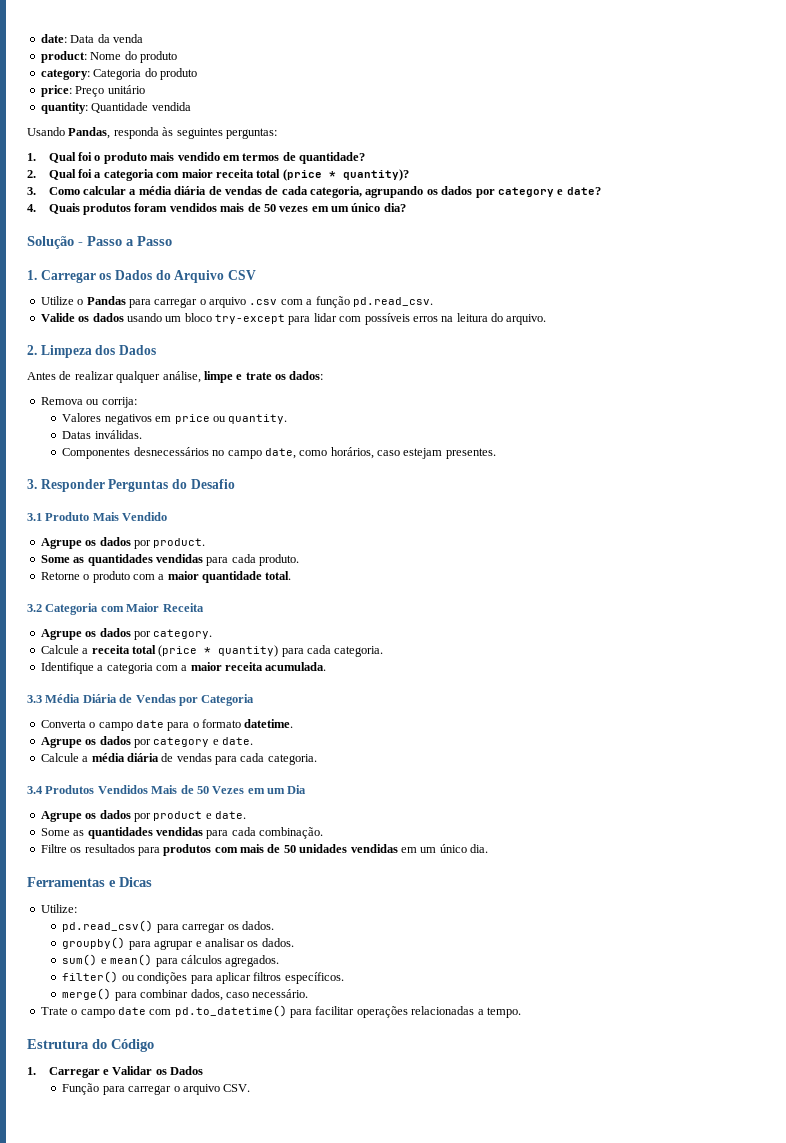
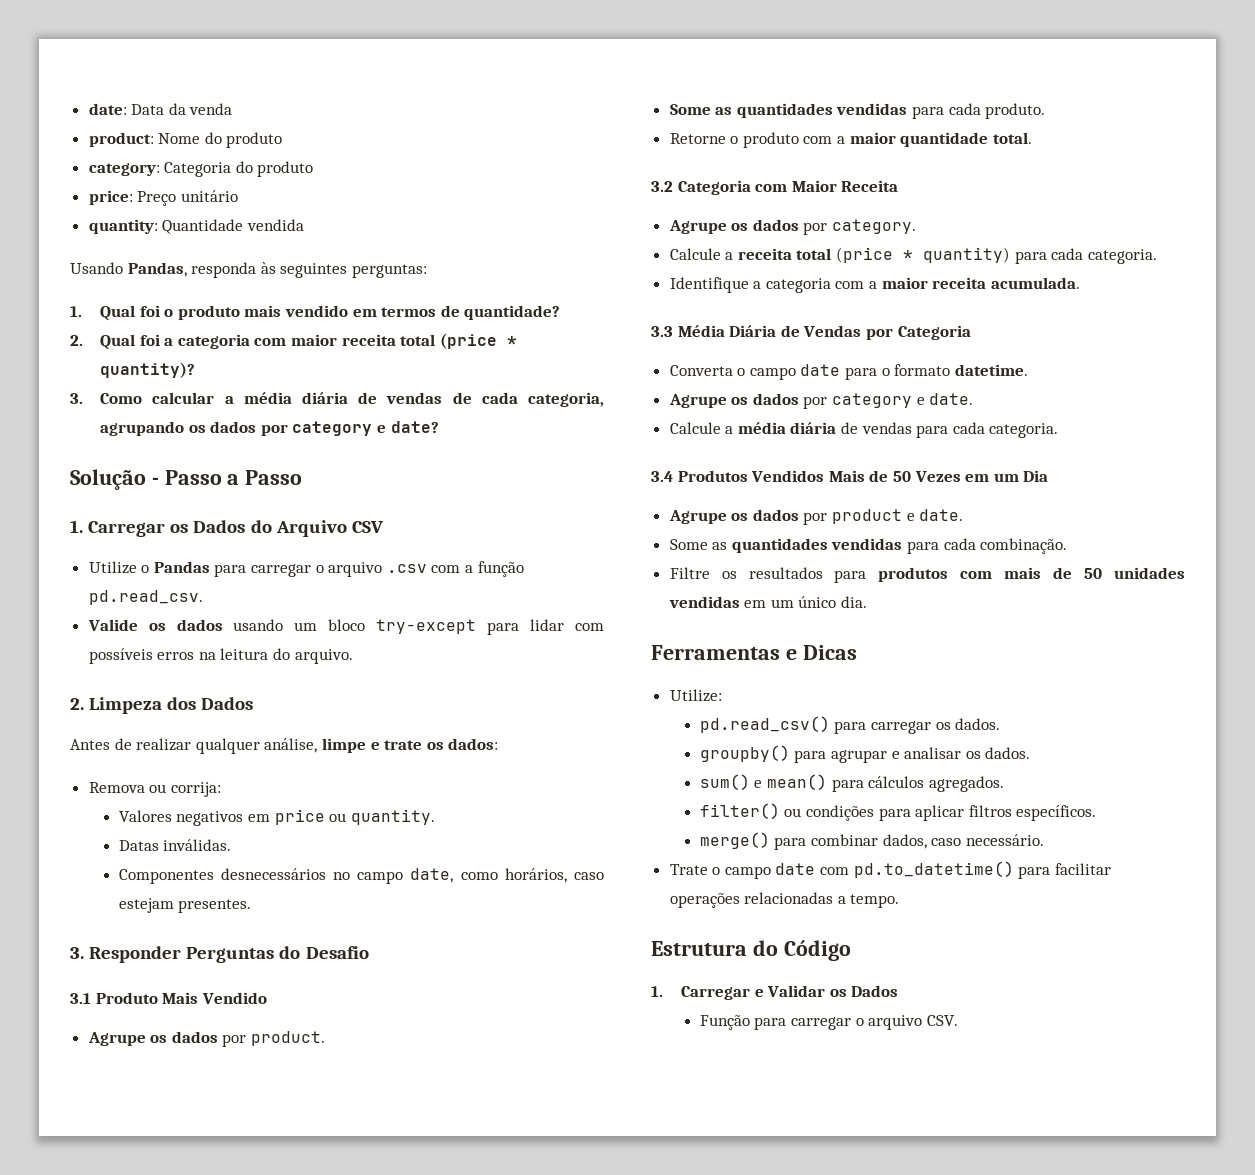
[27,203,406,215] // 4. Quais produtos foram vendidos mais de 50 vezes em um único dia? -> (439, 427) none

